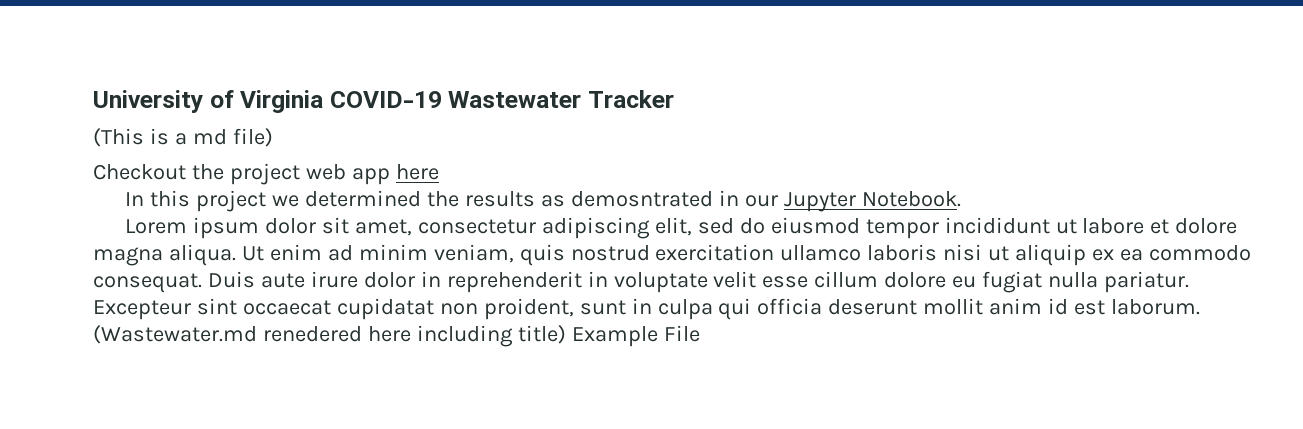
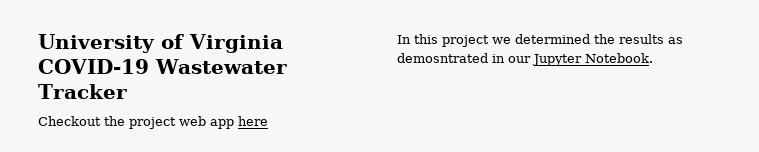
[93,128,273,147] // (This is a md file) -> (127, 91) none
[125,217,1238,239] [93,244,1251,266] [93,271,1190,293] [93,298,1201,320] [93,325,700,347] // Lorem ipsum dolor sit amet, consectetur adipiscing elit, sed do eiusmod tempor incididunt ut labore et dolore magna aliqua. Ut enim ad minim veniam, quis nostrud exercitation ullamco laboris nisi ut aliquip ex ea commodo consequat. Duis aute irure dolor in reprehenderit in voluptate velit esse cillum dolore eu fugiat nulla pariatur. Excepteur sint occaecat cupidatat non proident, sunt in culpa qui officia deserunt mollit anim id est laborum. (Wastewater.md renedered here including title) Example File -> (653, 58) none

